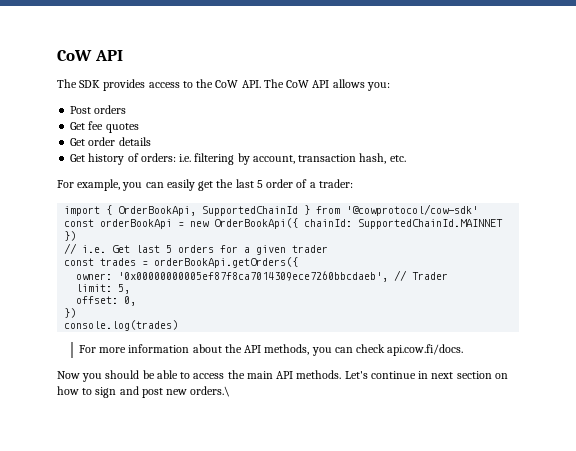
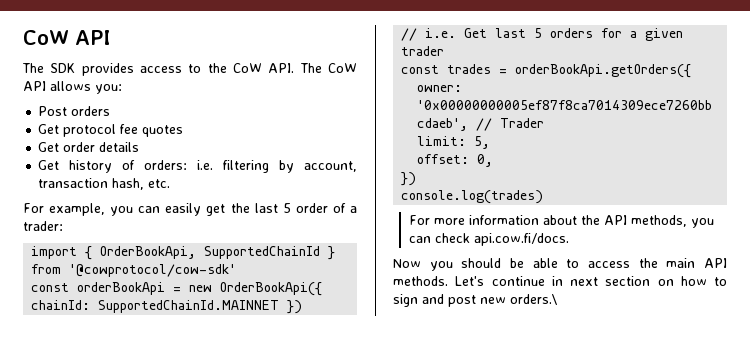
(86, 126) none -> [63,124,117,137] protocol

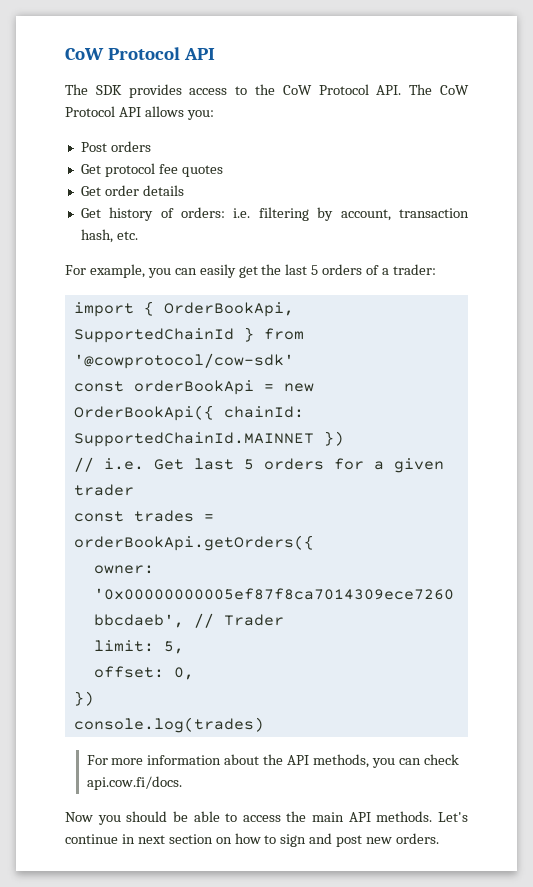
[23,30,69,45] CoW -> [65,47,180,60] CoW Protocol
(262, 68) none -> [318,84,369,95] Protocol
(357, 68) none -> [65,106,115,117] Protocol
[295,203,328,213] order -> [322,264,363,275] orders
[510,294,558,305] orders.\ -> [396,833,440,844] orders.

